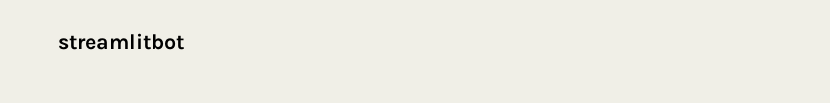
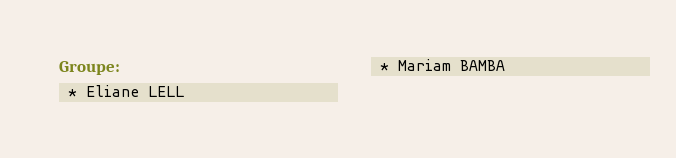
[58,33,184,50] streamlitbot -> [59,61,120,75] [68,85,185,97] [380,59,506,71] Groupe: // * Eliane LELL // * Mariam BAMBA

